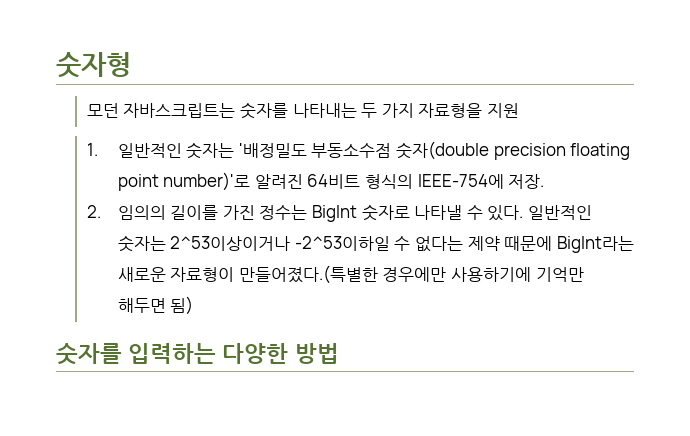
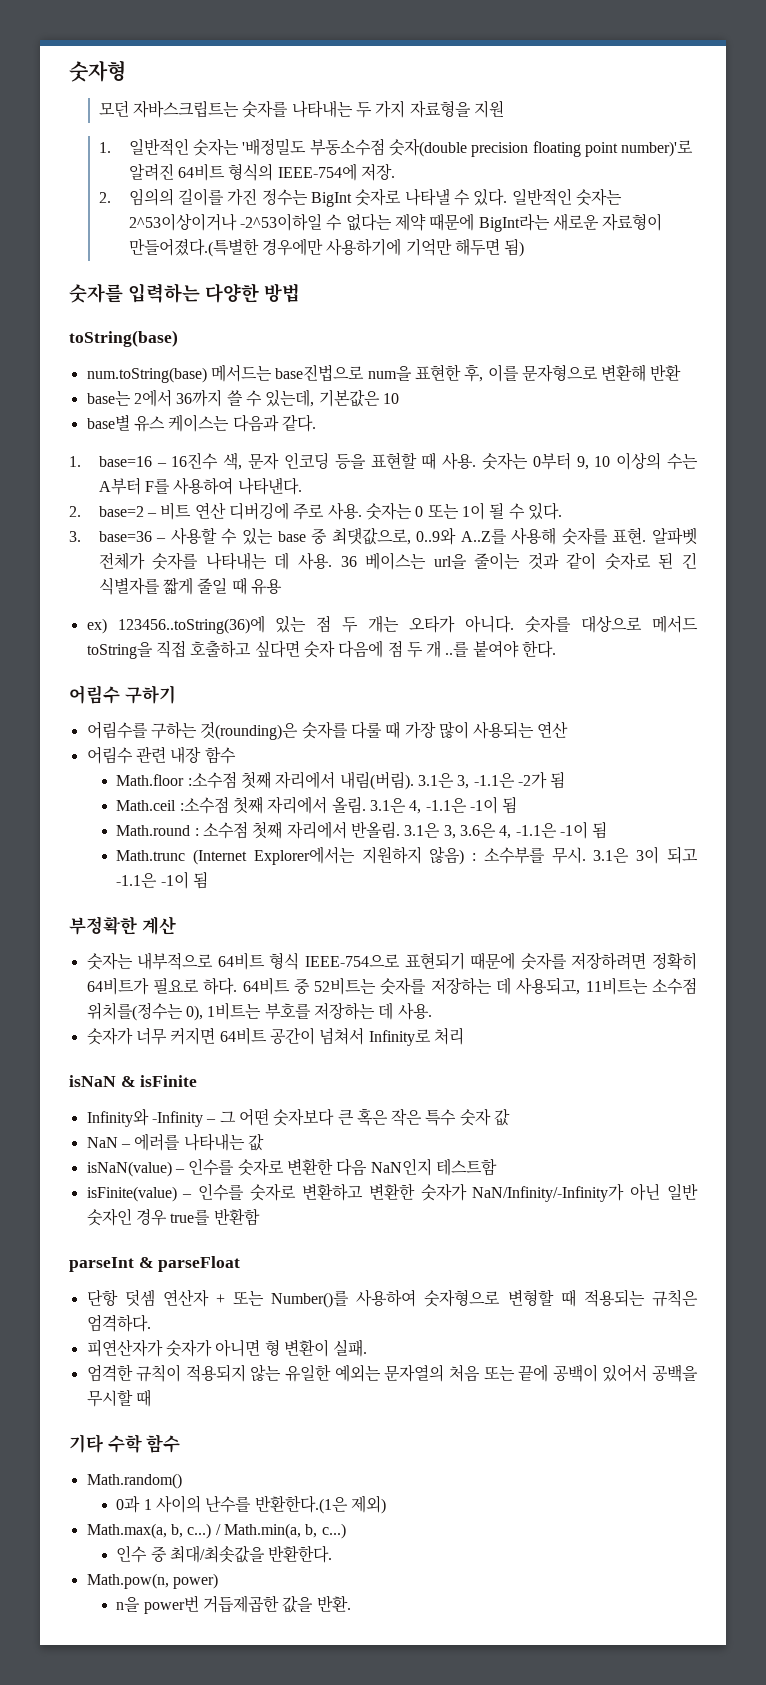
(339, 353) none -> [69,330,178,347] [86,364,682,383] [86,389,399,407] [86,414,316,432] [69,452,699,470] [98,477,302,495] [69,502,562,520] [69,527,697,545] [98,552,697,570] [98,577,283,595] [86,615,698,634] [86,640,557,659] [69,685,176,704] [86,721,569,740] [86,746,236,764] [116,771,566,790] [116,796,518,814] [116,821,608,839] [116,846,699,865] [116,871,209,889] [69,916,176,935] [86,952,698,970] [86,977,697,995] [86,1002,432,1021] [86,1027,464,1046] [69,1075,198,1087] [86,1108,511,1127] [86,1133,264,1151] [86,1158,497,1177] [86,1183,698,1202] [86,1208,260,1226] [69,1256,241,1272] [86,1289,698,1308] [86,1314,151,1332] [86,1339,368,1357] [86,1364,698,1382] [86,1389,151,1407] [69,1434,181,1453] [86,1473,182,1489] [116,1495,387,1514] [86,1523,346,1539] [116,1545,333,1563] [86,1573,218,1589] [116,1595,351,1614] // toString(base) // num.toString(base) 메서드는 base진법으로 num을 표현한 후, 이를 문자형으로 변환해 반환 // base는 2에서 36까지 쓸 수 있는데, 기본값은 10 // base별 유스 케이스는 다음과 같다. // 1. base=16 – 16진수 색, 문자 인코딩 등을 표현할 때 사용. 숫자는 0부터 9, 10 이상의 수는 A부터 F를 사용하여 나타낸다. // 2. base=2 – 비트 연산 디버깅에 주로 사용. 숫자는 0 또는 1이 될 수 있다. // 3. base=36 – 사용할 수 있는 base 중 최댓값으로, 0..9와 A..Z를 사용해 숫자를 표현. 알파벳 전체가 숫자를 나타내는 데 사용. 36 베이스는 url을 줄이는 것과 같이 숫자로 된 긴 식별자를 짧게 줄일 때 유용 // ex) 123456..toString(36)에 있는 점 두 개는 오타가 아니다. 숫자를 대상으로 메서드 toString을 직접 호출하고 싶다면 숫자 다음에 점 두 개 ..를 붙여야 한다. // 어림수 구하기 // 어림수를 구하는 것(rounding)은 숫자를 다룰 때 가장 많이 사용되는 연산 // 어림수 관련 내장 함수 // Math.floor :소수점 첫째 자리에서 내림(버림). 3.1은 3, -1.1은 -2가 됨 // Math.ceil :소수점 첫째 자리에서 올림. 3.1은 4, -1.1은 -1이 됨 // Math.round : 소수점 첫째 자리에서 반올림. 3.1은 3, 3.6은 4, -1.1은 -1이 됨 // Math.trunc (Internet Explorer에서는 지원하지 않음) : 소수부를 무시. 3.1은 3이 되고 -1.1은 -1이 됨 // 부정확한 계산 // 숫자는 내부적으로 64비트 형식 IEEE-754으로 표현되기 때문에 숫자를 저장하려면 정확히 64비트가 필요로 하다. 64비트 중 52비트는 숫자를 저장하는 데 사용되고, 11비트는 소수점 위치를(정수는 0), 1비트는 부호를 저장하는 데 사용. // 숫자가 너무 커지면 64비트 공간이 넘쳐서 Infinity로 처리 // isNaN & isFinite // Infinity와 -Infinity – 그 어떤 숫자보다 큰 혹은 작은 특수 숫자 값 // NaN – 에러를 나타내는 값 // isNaN(value) – 인수를 숫자로 변환한 다음 NaN인지 테스트함 // isFinite(value) – 인수를 숫자로 변환하고 변환한 숫자가 NaN/Infinity/-Infinity가 아닌 일반 숫자인 경우 true를 반환함 // parseInt & parseFloat // 단항 덧셈 연산자 + 또는 Number()를 사용하여 숫자형으로 변형할 때 적용되는 규칙은 엄격하다. // 피연산자가 숫자가 아니면 형 변환이 실패. // 엄격한 규칙이 적용되지 않는 유일한 예외는 문자열의 처음 또는 끝에 공백이 있어서 공백을 무시할 때 // 기타 수학 함수 // Math.random() // 0과 1 사이의 난수를 반환한다.(1은 제외) // Math.max(a, b, c...) / Math.min(a, b, c...) // 인수 중 최대/최솟값을 반환한다. // Math.pow(n, power) // n을 power번 거듭제곱한 값을 반환.

